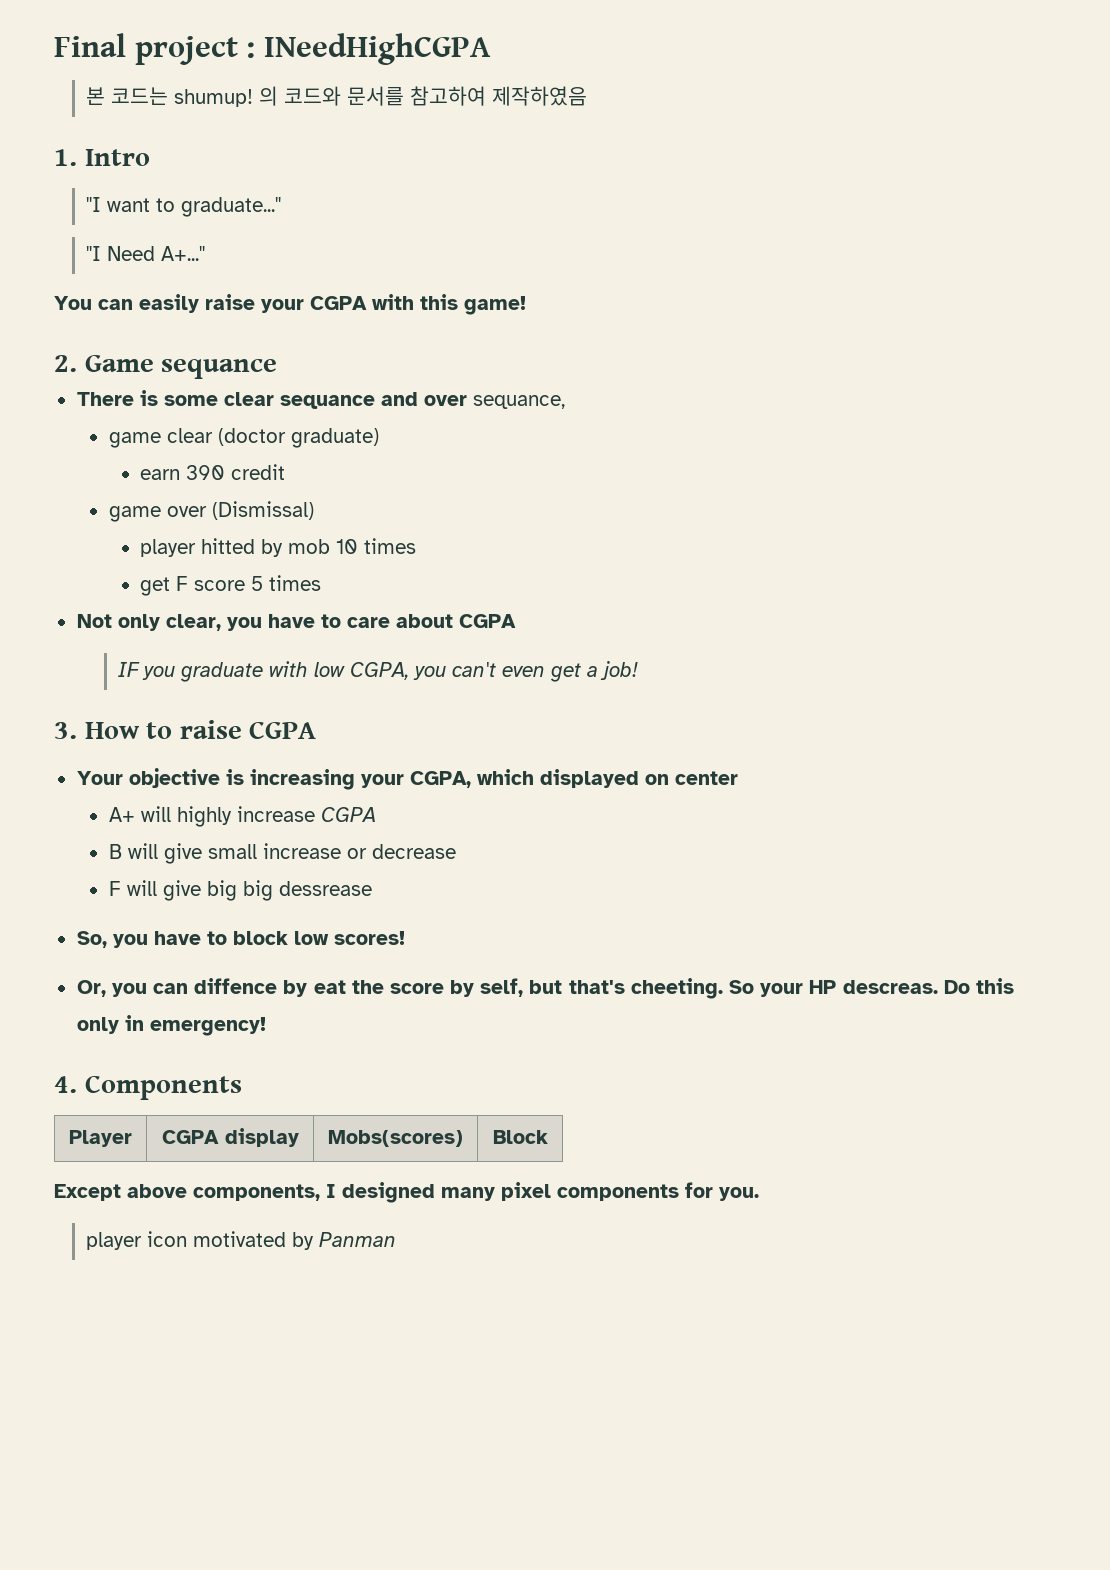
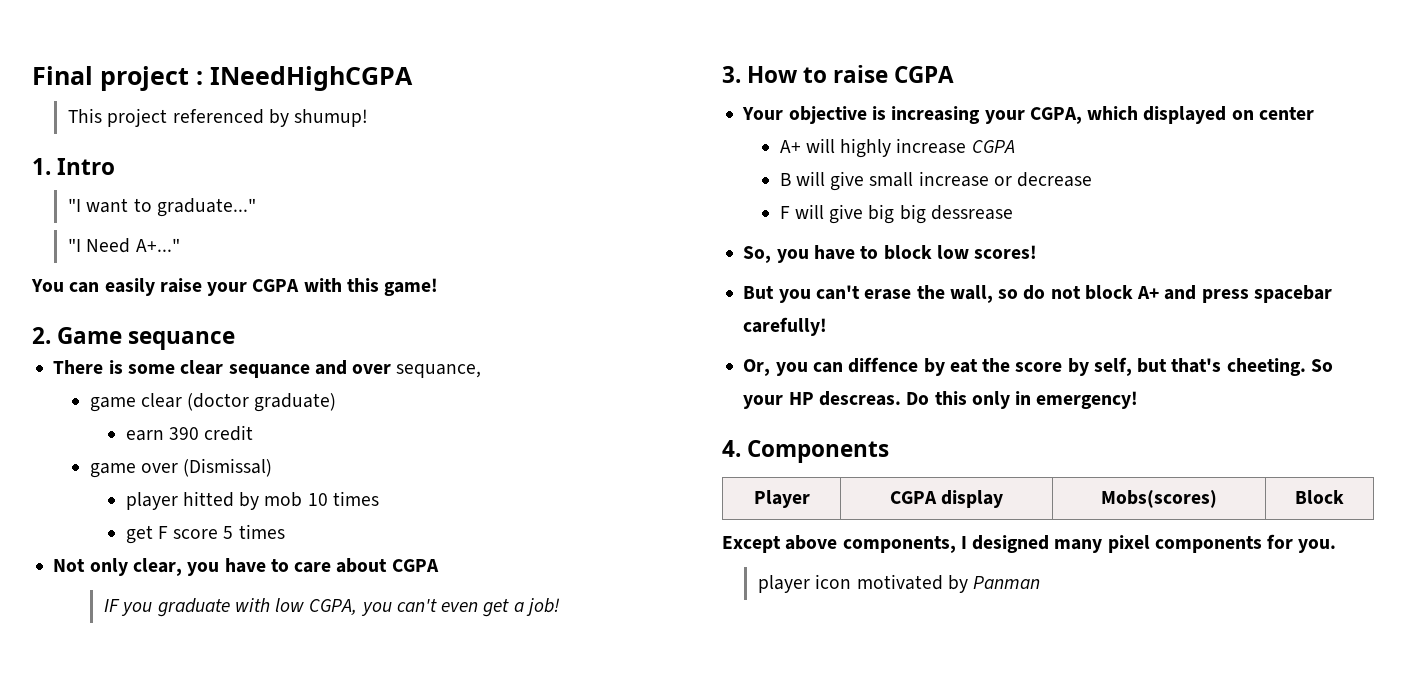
[85,86,587,107] 본 코드는 shumup! 의 코드와 문서를 참고하여 제작하였음 -> [68,108,369,127] This project referenced by shumup!
(405, 938) none -> [743,285,1332,303] [743,317,828,336] // But you can't erase the wall, so do not block A+ and press spacebar carefully!

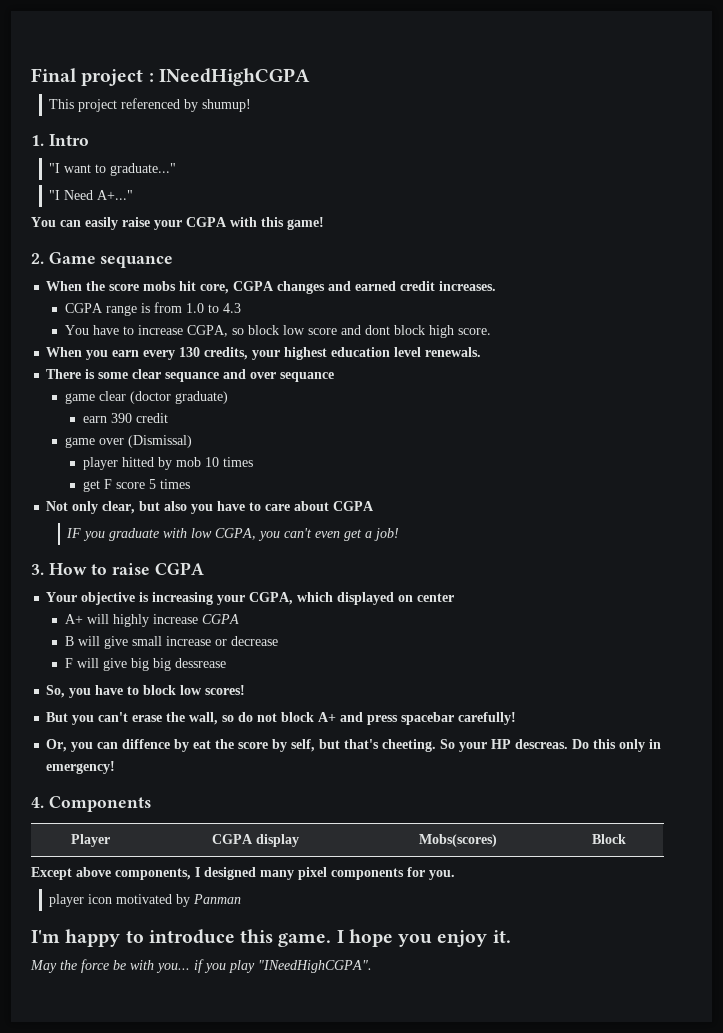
(236, 340) none -> [46,281,497,294] [64,302,241,316] [64,325,491,338] [46,347,482,360] // When the score mobs hit core, CGPA changes and earned credit increases. // CGPA range is from 1.0 to 4.3 // You have to increase CGPA, so block low score and dont block high score. // When you earn every 130 credits, your highest education level renewals.
[396,364,482,378] sequance, -> [280,372,335,382] sequance
(182, 567) none -> [139,501,188,511] but also
(1041, 582) none -> [31,929,511,947] [30,959,372,973] // I'm happy to introduce this game. I hope you enjoy it. // May the force be with you... if you play "INeedHighCGPA".

